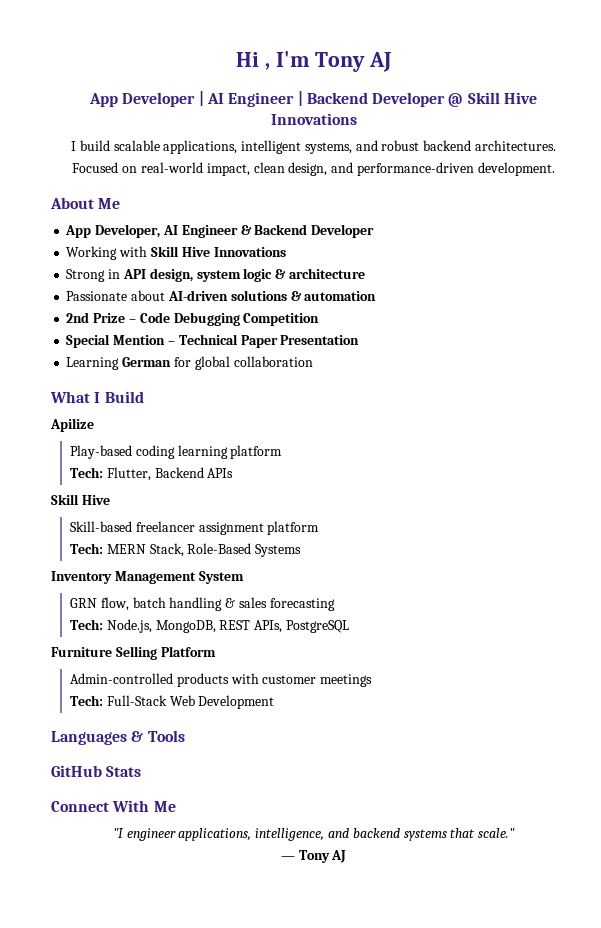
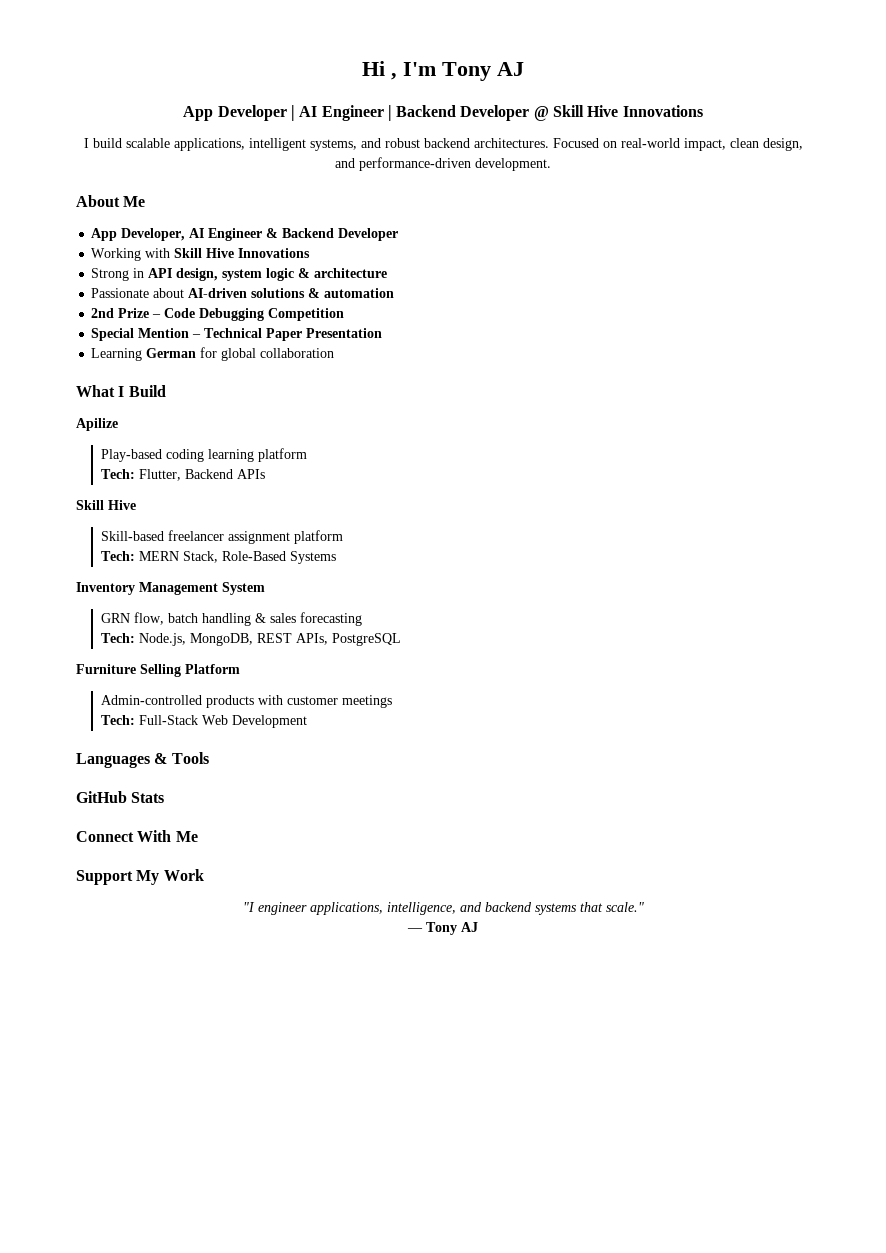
(176, 806) none -> [76,869,204,885] // Support My Work

